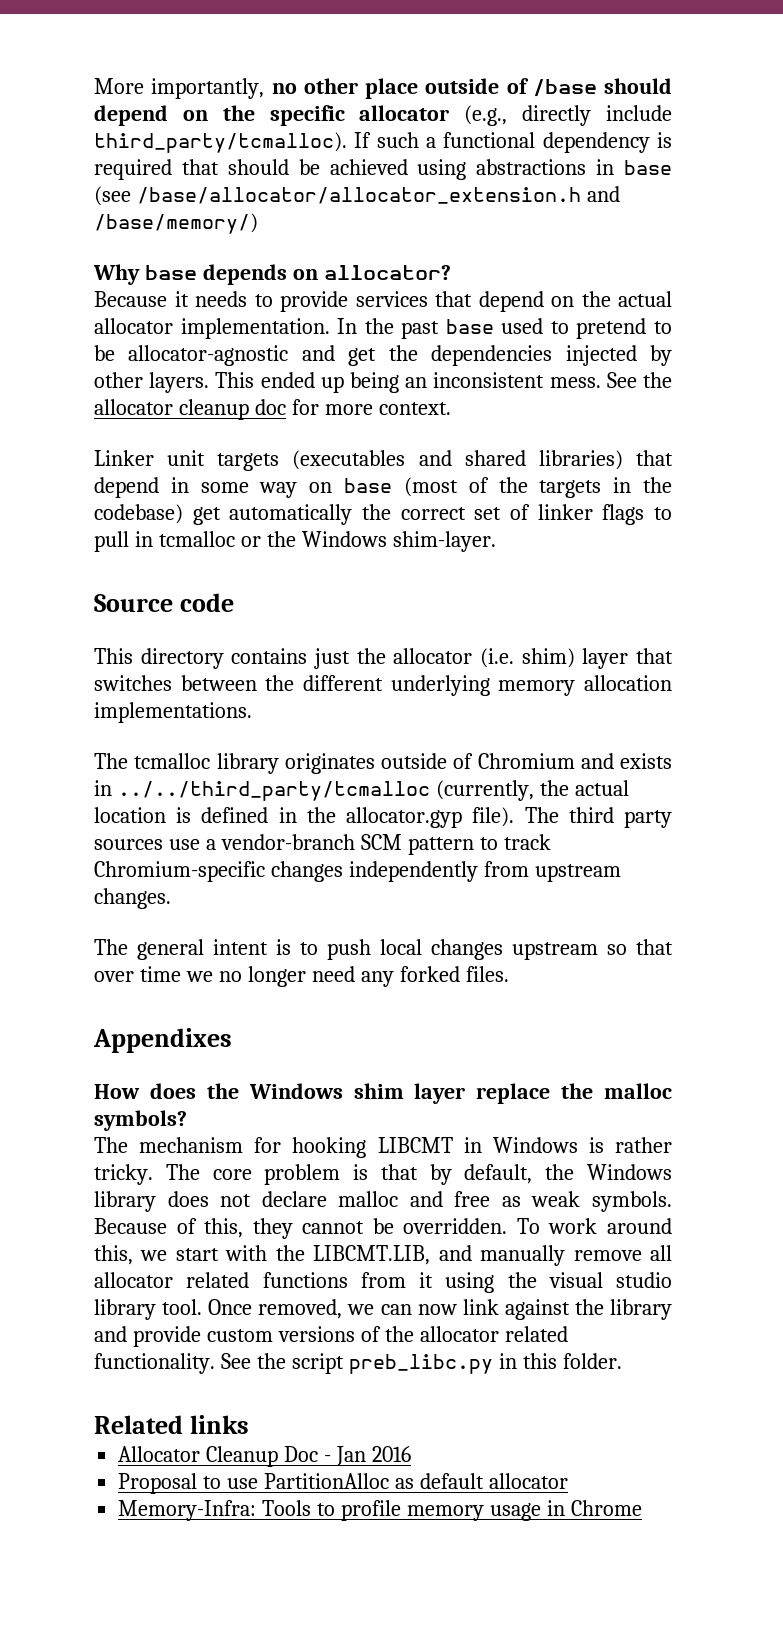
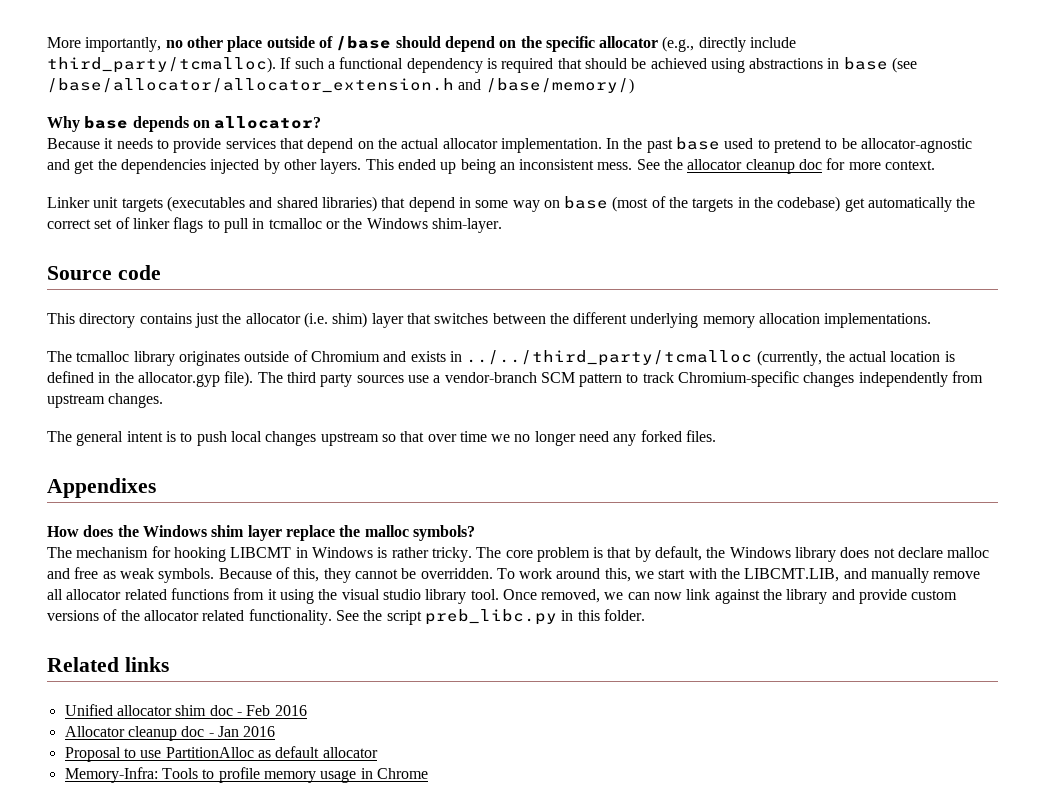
(249, 1424) none -> [64,704,307,716] // Unified allocator shim doc - Feb 2016
[206,1446,319,1467] Cleanup Doc -> [127,726,205,741] cleanup doc

